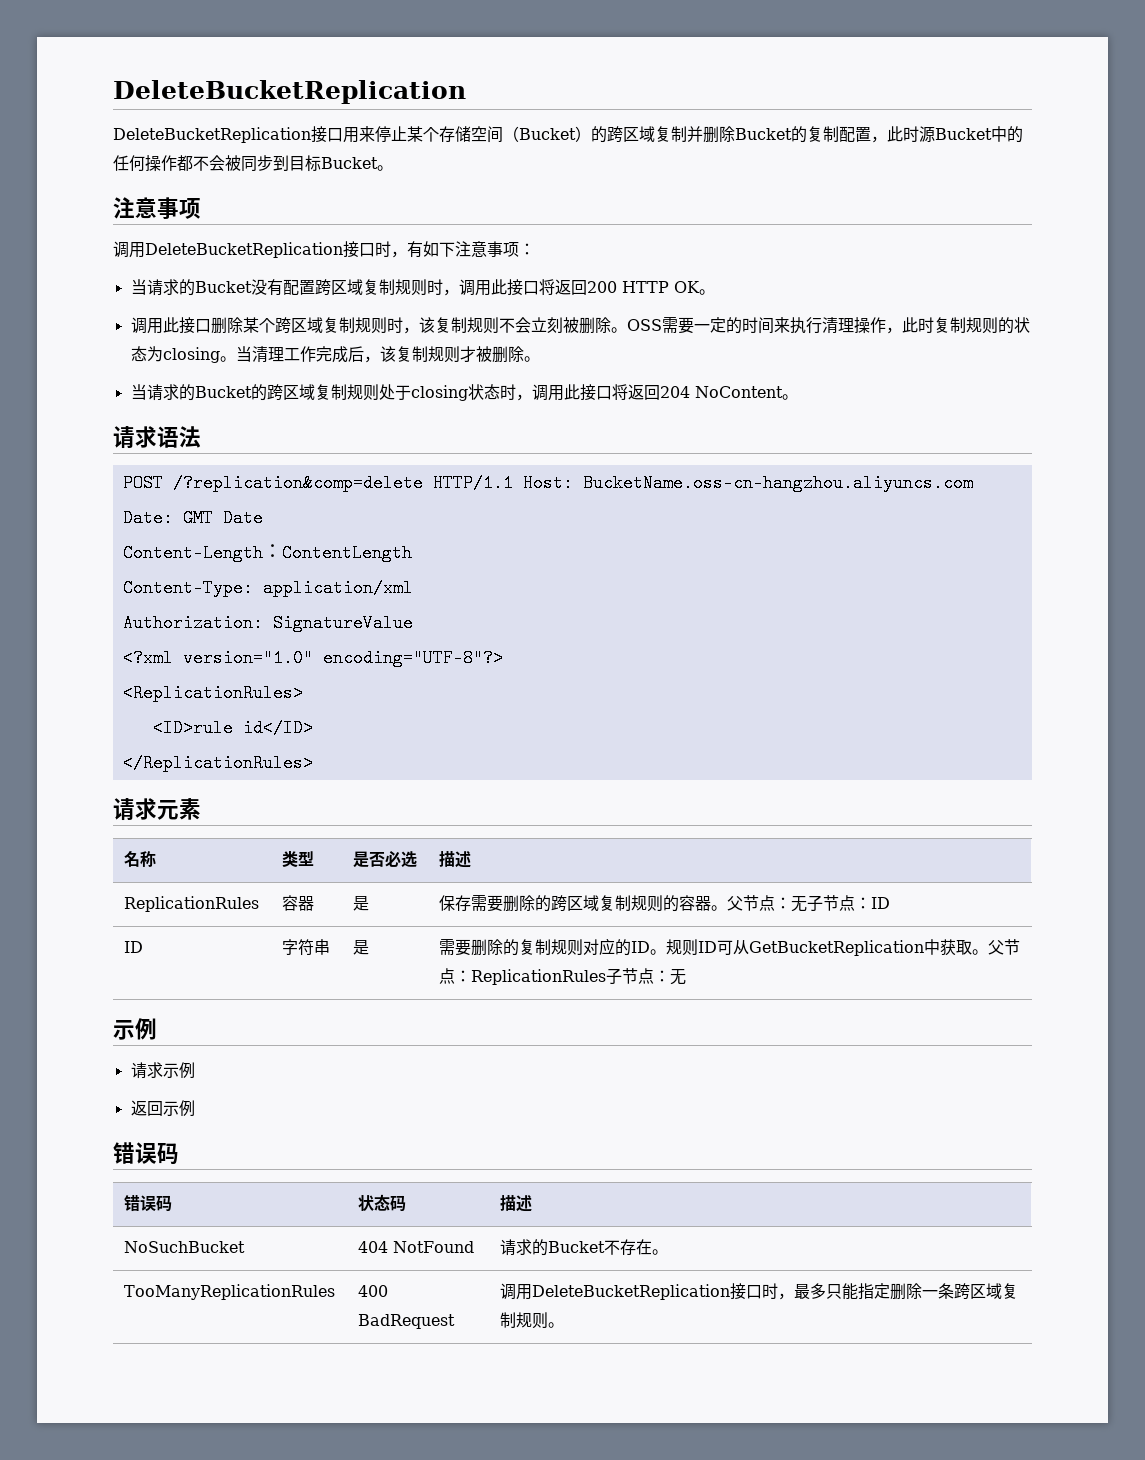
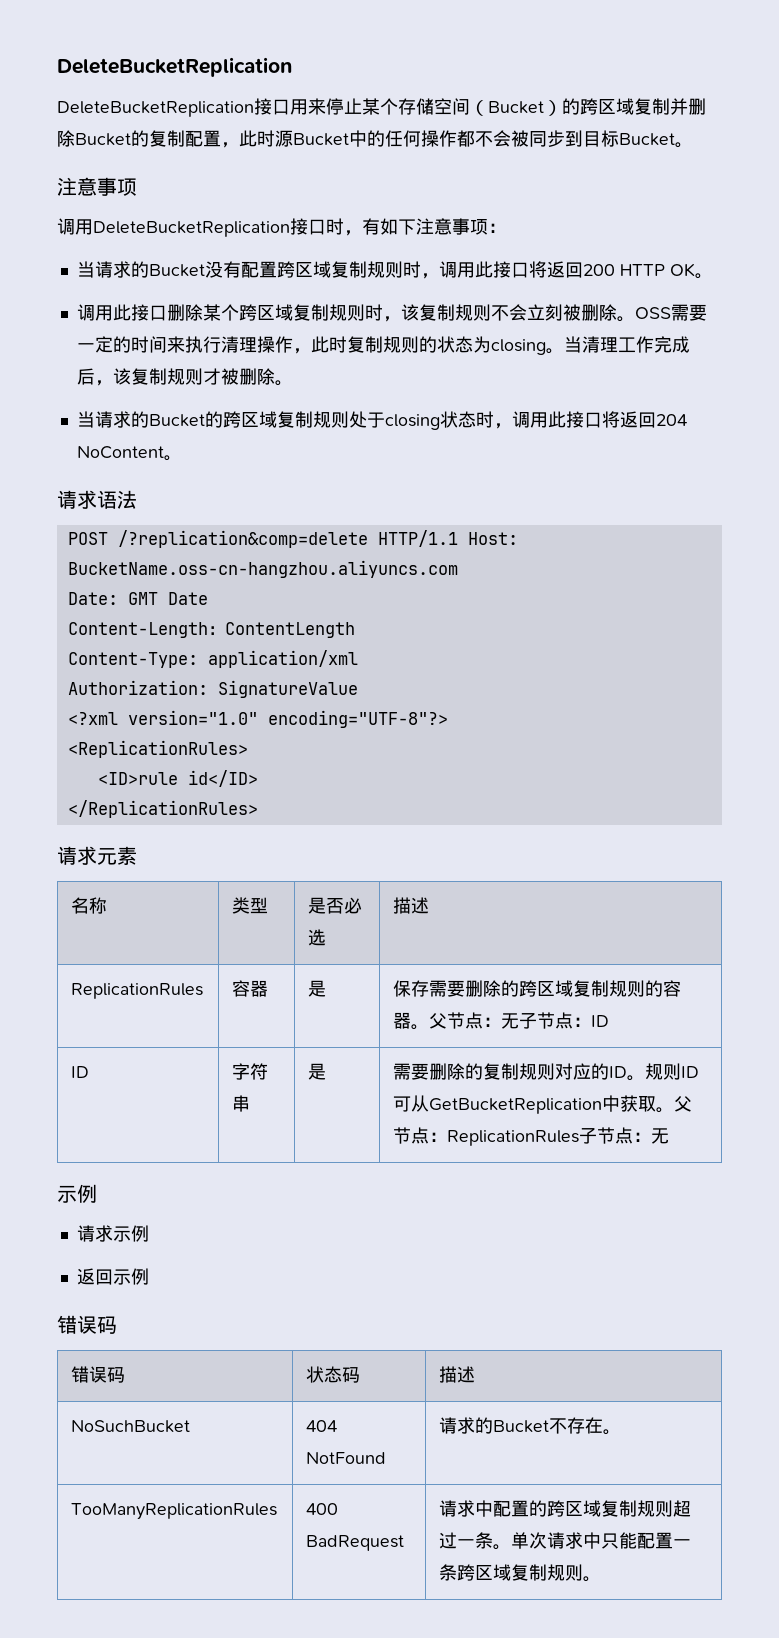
[500,1283,923,1300] 调用DeleteBucketReplication接口时，最多只能指定删除 -> [439,1500,692,1517] [439,1532,674,1550] 请求中配置的跨区域复制规则超过一条。单次请求中只能配置

